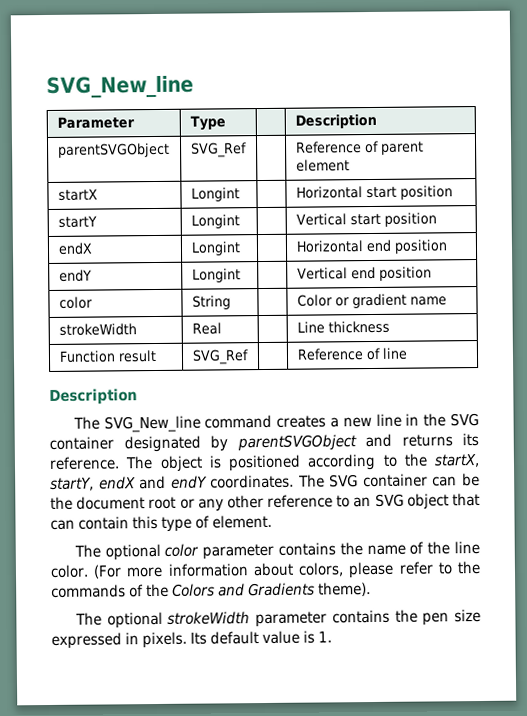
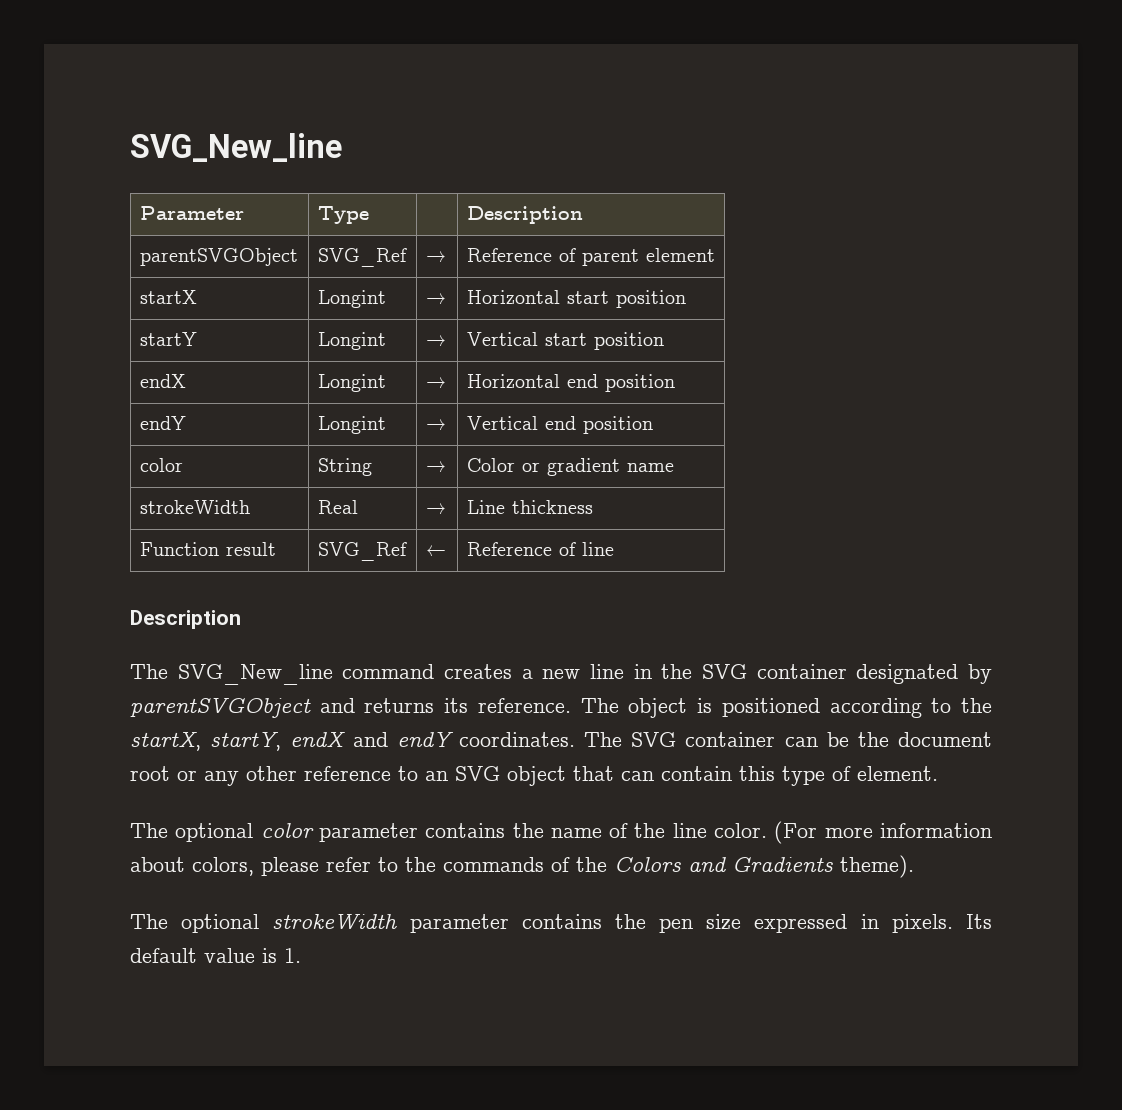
(247, 150) none -> [425,251,446,262] →
(240, 194) none -> [425,293,446,304] →
(240, 221) none -> [425,335,446,346] →
(241, 248) none -> [425,377,446,388] →
(241, 275) none -> [425,419,446,430] →
(231, 302) none -> [425,461,446,472] →
(222, 328) none -> [425,503,446,514] →
(249, 357) none -> [425,545,446,556] ←

